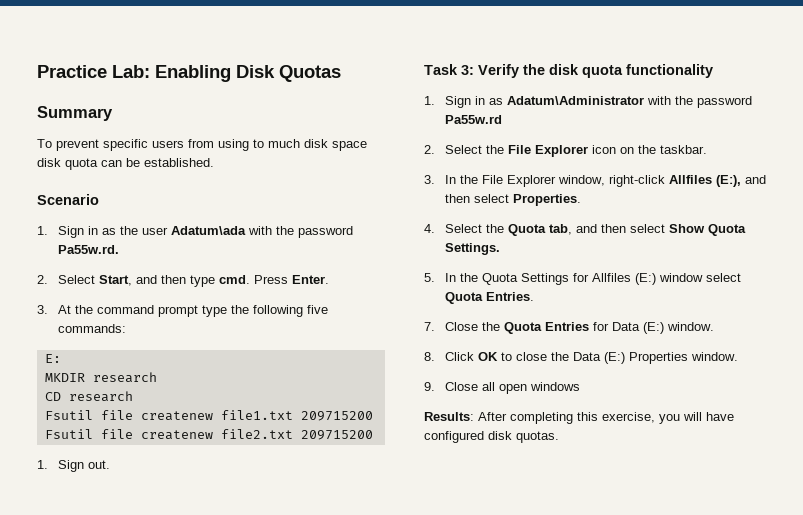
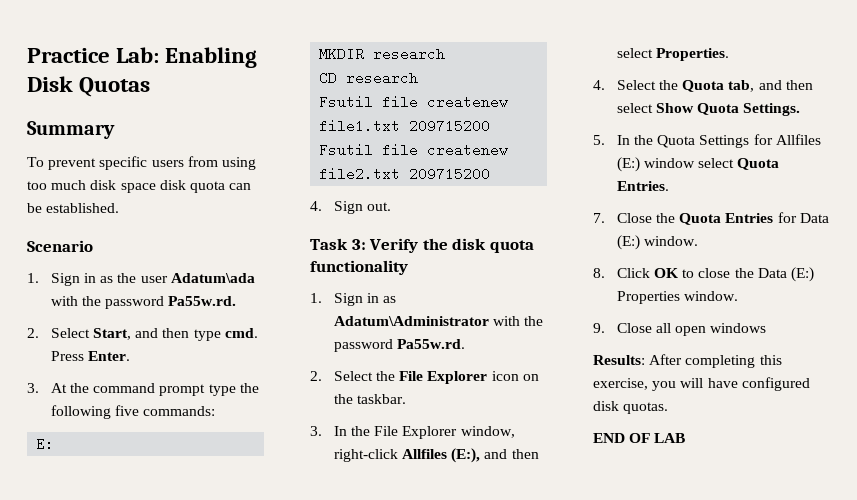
[253,139,264,148] to -> [27,181,47,190] too
[37,460,48,469] 1. -> [310,201,322,211] 4.
[445,115,503,124] Pa55w.rd -> [397,339,466,349] Pa55w.rd.
(559, 437) none -> [593,433,686,443] // END OF LAB

